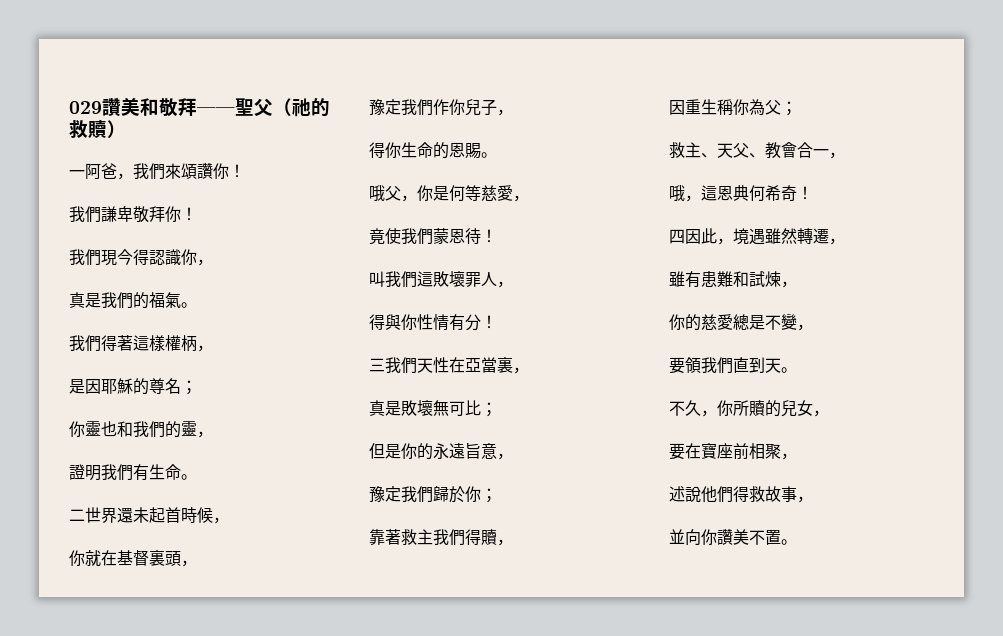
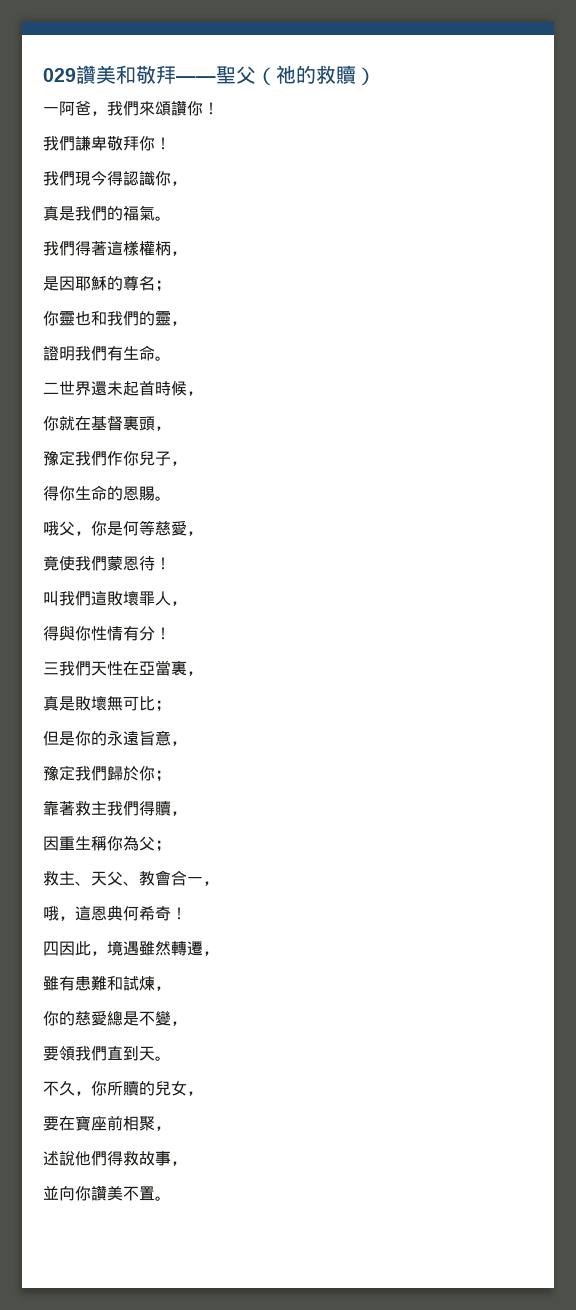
[197,107,235,114] ── -> [176,76,216,82] ——

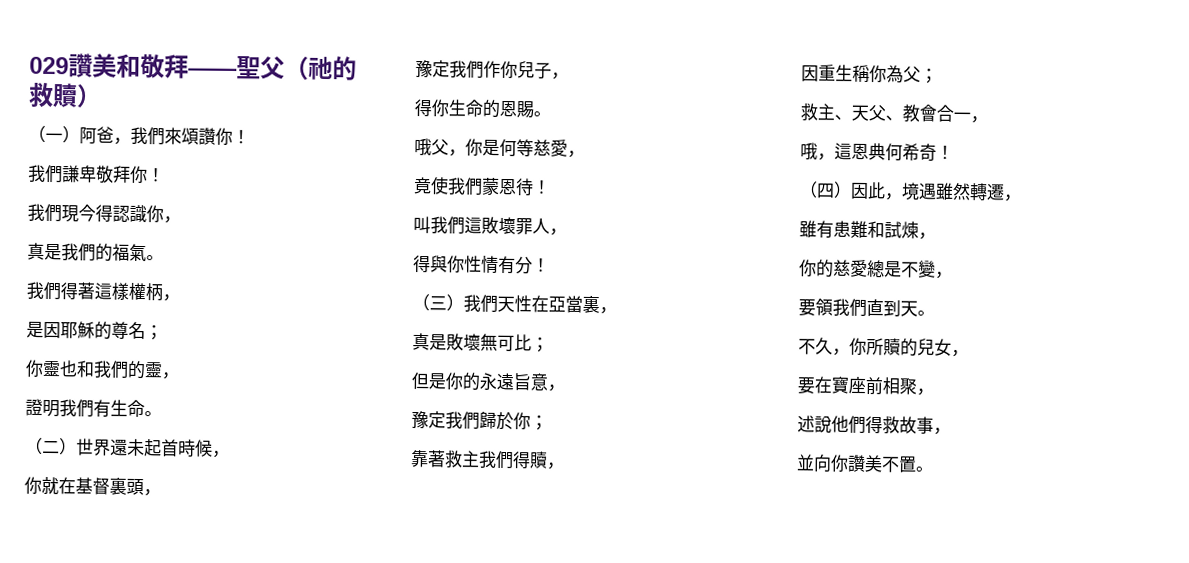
[43,107,59,114] 一 -> [28,125,80,144] （一）
[43,382,59,394] 二 -> [25,437,77,456] （二）
[43,662,59,675] 三 -> [412,294,464,312] （三）
[43,941,59,956] 四 -> [799,181,852,199] （四）

